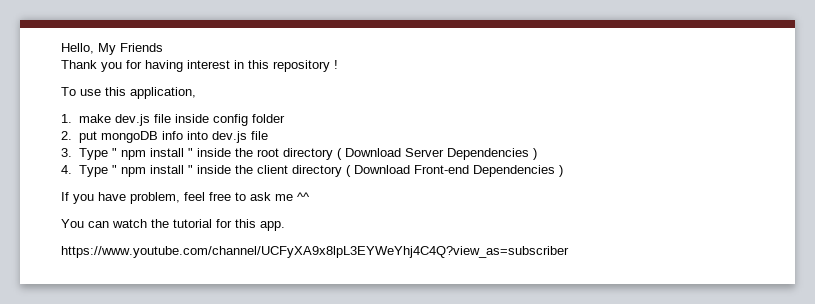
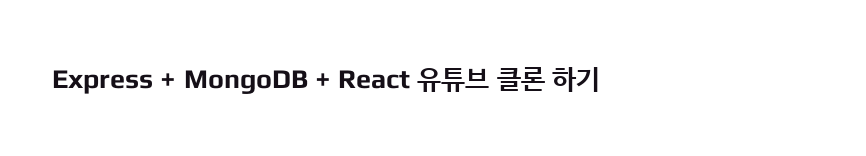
[61,43,163,55] [61,60,338,72] [61,87,196,99] [61,114,285,126] [61,131,268,143] [61,148,537,160] [61,165,563,177] [61,192,310,204] [61,219,285,231] [61,246,569,258] Hello, My Friends // Thank you for having interest in this repository ! // To use this application, // 1. make dev.js file inside config folder // 2. put mongoDB info into dev.js file // 3. Type " npm install " inside the root directory ( Download Server Dependencies ) // 4. Type " npm install " inside the client directory ( Download Front-end Dependencies ) // If you have problem, feel free to ask me ^^ // You can watch the tutorial for this app. // https://www.youtube.com/channel/UCFyXA9x8lpL3EYWeYhj4C4Q?view_as=subscriber -> [52,67,601,94] Express + MongoDB + React 유튜브 클론 하기

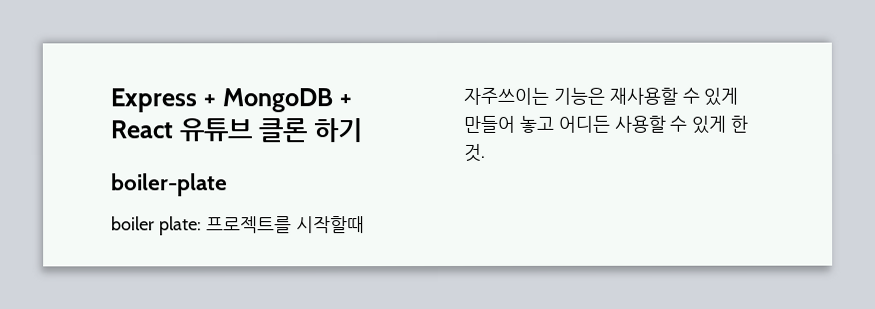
(601, 79) none -> [111,173,228,197] [111,216,365,236] [463,87,739,106] [463,115,749,134] [463,143,486,162] // boiler-plate // boiler plate: 프로젝트를 시작할때 자주쓰이는 기능은 재사용할 수 있게 만들어 놓고 어디든 사용할 수 있게 한 것.

